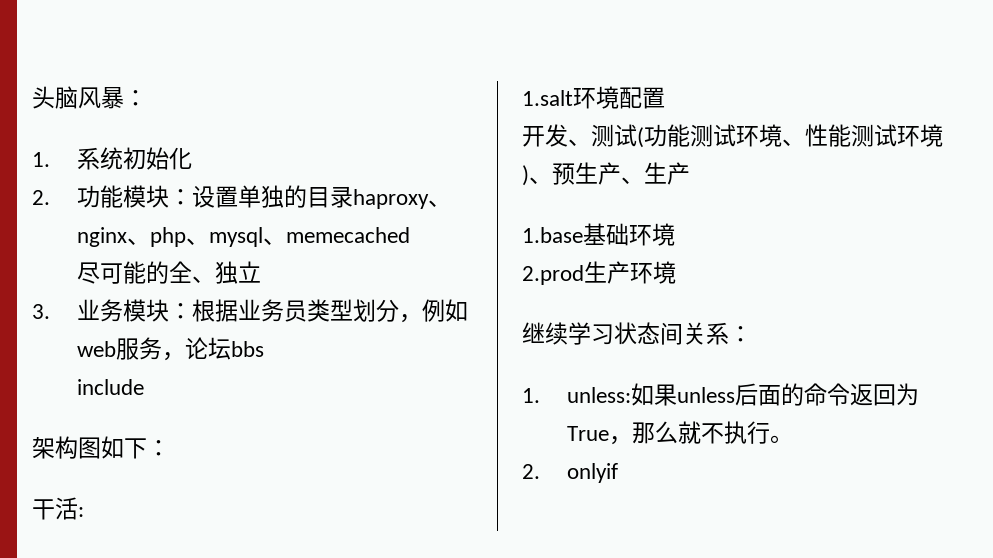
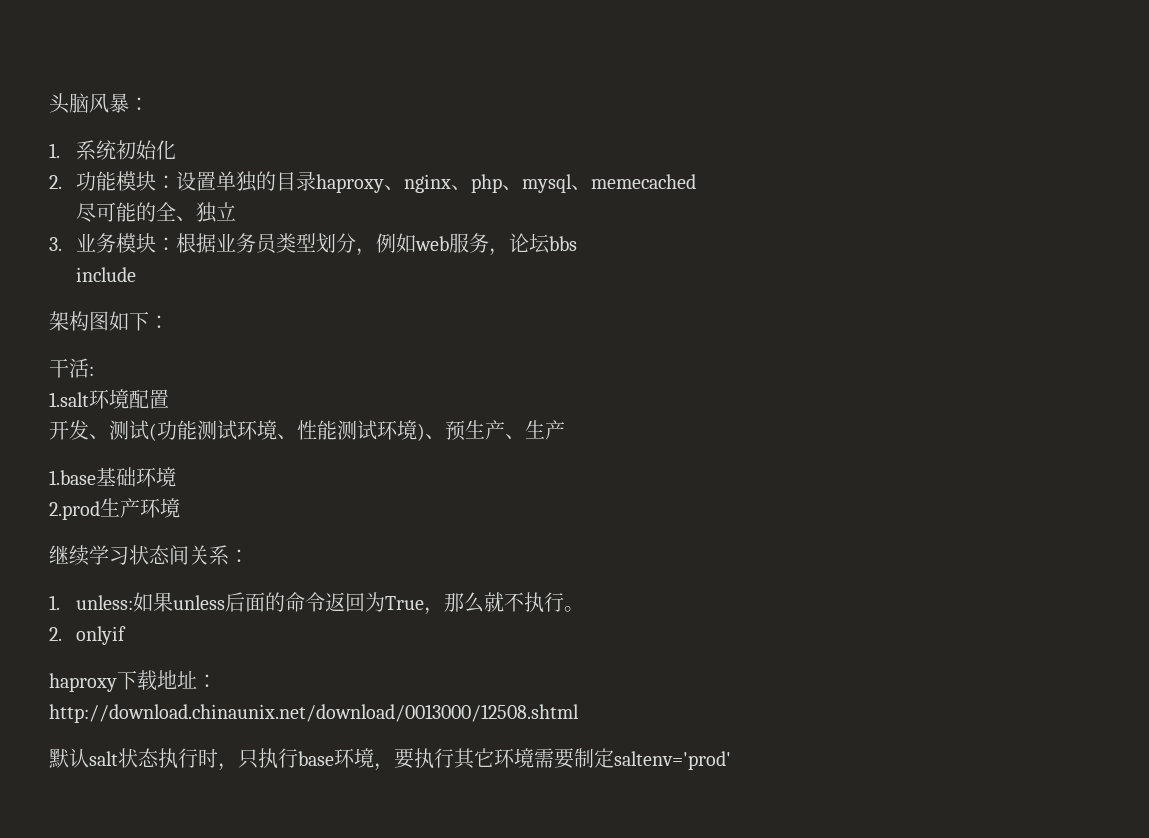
(618, 473) none -> [49,670,217,692] [49,704,579,723] [49,748,731,771] // haproxy下载地址： // http://download.chinaunix.net/download/0013000/12508.shtml // 默认salt状态执行时，只执行base环境，要执行其它环境需要制定saltenv='prod'

